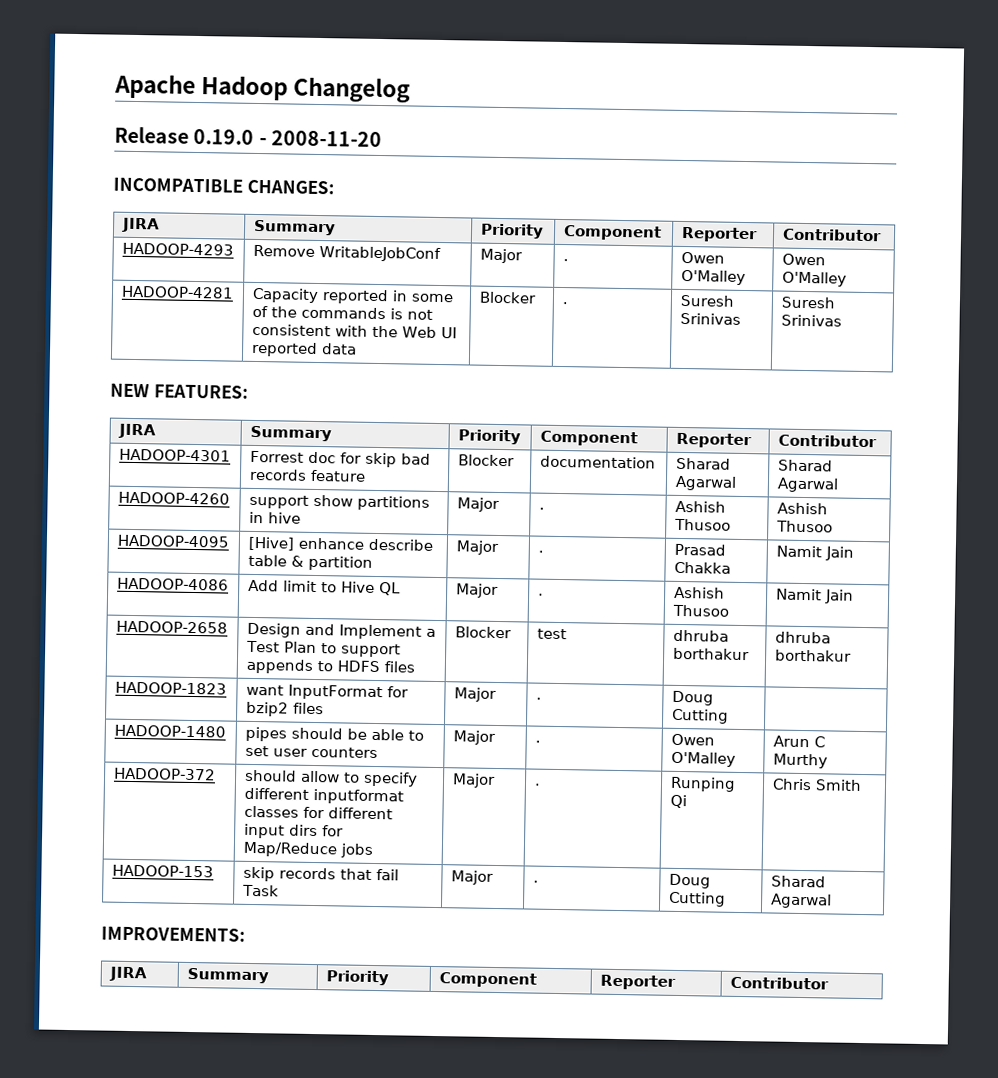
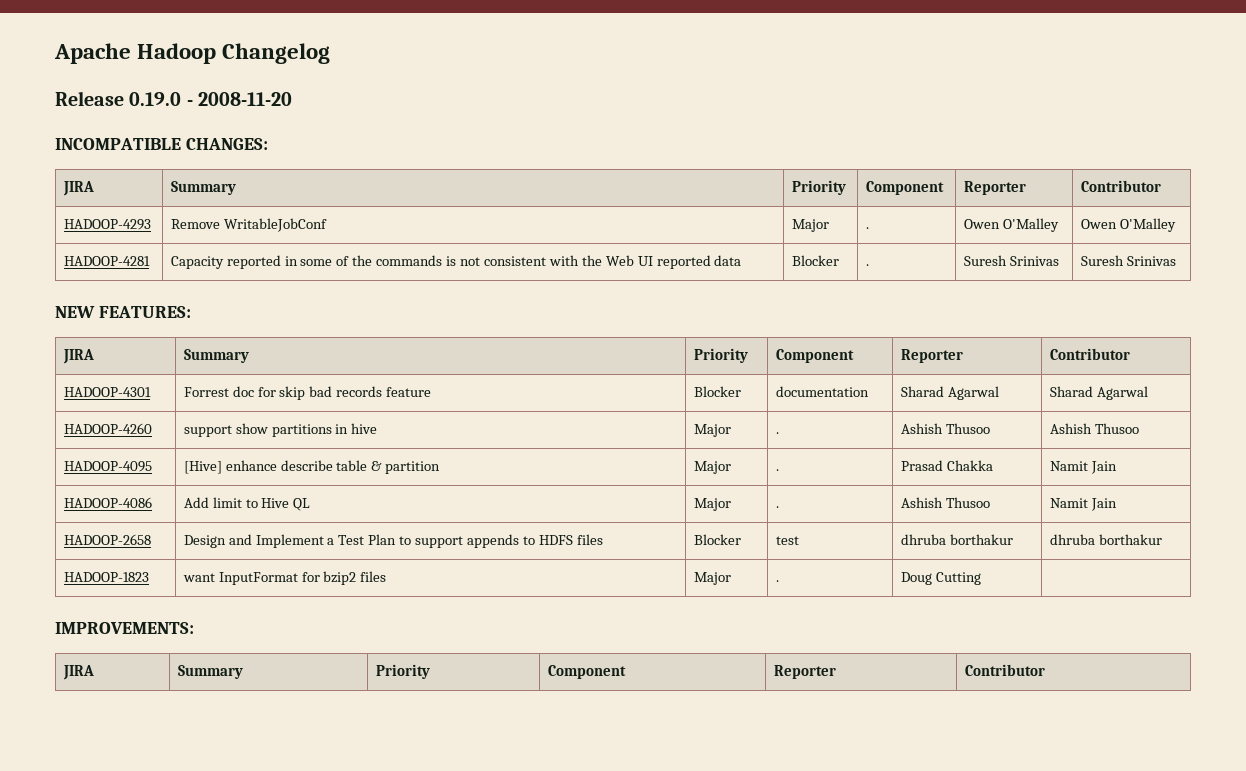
[113,724,226,738] [244,726,424,742] [244,745,378,759] [452,730,496,745] [534,740,541,743] [670,733,715,746] [670,751,736,767] [772,735,825,748] [772,753,828,769] [113,767,216,781] [243,769,418,787] [243,787,404,805] [243,805,393,820] [243,823,344,839] [242,841,373,858] [451,773,496,788] [533,783,540,786] [669,776,736,792] [669,794,687,809] [771,778,862,791] [111,864,214,878] [242,866,399,882] [241,884,279,897] [450,870,494,885] [532,880,539,883] [668,873,711,889] [668,891,726,907] [770,875,826,888] [769,893,832,909] // HADOOP-1480 | pipes should be able to set user counters | Major | . | Owen O'Malley | Arun C Murthy // HADOOP-372 | should allow to specify different inputformat classes for different input dirs for Map/Reduce jobs | Major | . | Runping Qi | Chris Smith // HADOOP-153 | skip records that fail Task | Major | . | Doug Cutting | Sharad Agarwal -> (981, 578) none

